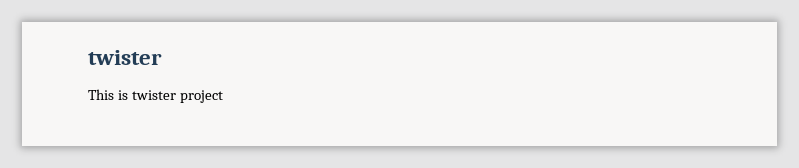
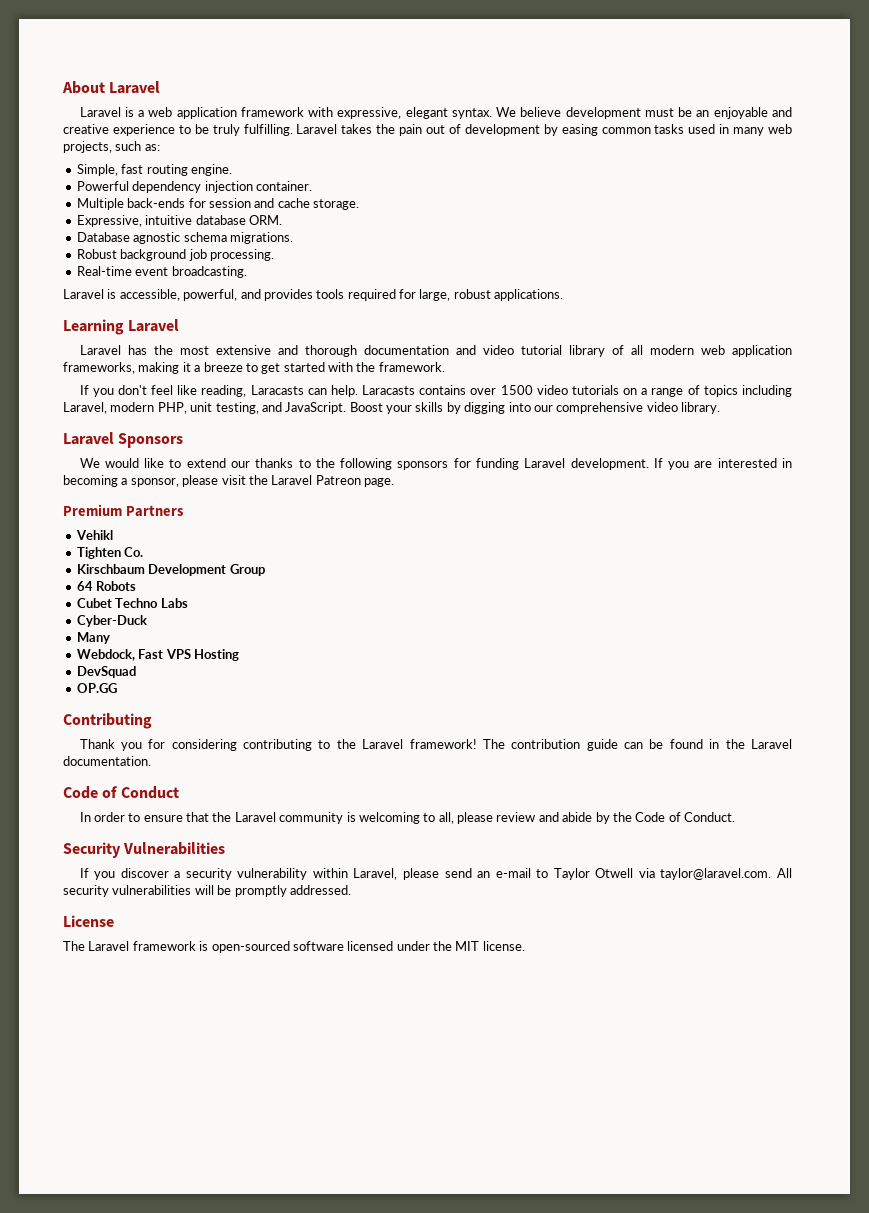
[88,50,162,65] [88,89,223,103] twister // This is twister project -> [62,81,161,94] [79,107,792,119] [63,124,792,136] [63,141,160,153] [76,164,232,176] [76,181,312,193] [76,198,359,210] [76,215,282,227] [76,232,293,244] [76,249,274,261] [76,266,247,278] [63,289,564,301] [63,319,180,335] [79,345,793,357] [63,362,445,374] [79,385,793,397] [63,402,720,414] [63,432,184,448] [79,458,792,470] [63,475,394,487] [63,504,184,517] [75,530,113,540] [76,547,144,559] [76,564,265,576] [76,581,137,591] [76,598,188,608] [76,615,147,627] [76,632,110,644] [76,649,239,661] [76,666,136,678] [76,683,117,693] [63,713,152,729] [79,739,792,751] [63,756,151,766] [63,786,179,799] [79,812,736,824] [63,842,226,858] [79,868,793,880] [63,885,351,897] [63,915,114,927] [63,941,525,953] About Laravel // Laravel is a web application framework with expressive, elegant syntax. We believe development must be an enjoyable and creative experience to be truly fulfilling. Laravel takes the pain out of development by easing common tasks used in many web projects, such as: // Simple, fast routing engine. // Powerful dependency injection container. // Multiple back-ends for session and cache storage. // Expressive, intuitive database ORM. // Database agnostic schema migrations. // Robust background job processing. // Real-time event broadcasting. // Laravel is accessible, powerful, and provides tools required for large, robust applications. // Learning Laravel // Laravel has the most extensive and thorough documentation and video tutorial library of all modern web application frameworks, making it a breeze to get started with the framework. // If you don't feel like reading, Laracasts can help. Laracasts contains over 1500 video tutorials on a range of topics including Laravel, modern PHP, unit testing, and JavaScript. Boost your skills by digging into our comprehensive video library. // Laravel Sponsors // We would like to extend our thanks to the following sponsors for funding Laravel development. If you are interested in becoming a sponsor, please visit the Laravel Patreon page. // Premium Partners // Vehikl // Tighten Co. // Kirschbaum Development Group // 64 Robots // Cubet Techno Labs // Cyber-Duck // Many // Webdock, Fast VPS Hosting // DevSquad // OP.GG // Contributing // Thank you for considering contributing to the Laravel framework! The contribution guide can be found in the Laravel documentation. // Code of Conduct // In order to ensure that the Laravel community is welcoming to all, please review and abide by the Code of Conduct. // Security Vulnerabilities // If you discover a security vulnerability within Laravel, please send an e-mail to Taylor Otwell via taylor@laravel.com. All security vulnerabilities will be promptly addressed. // License // The Laravel framework is open-sourced software licensed under the MIT license.

